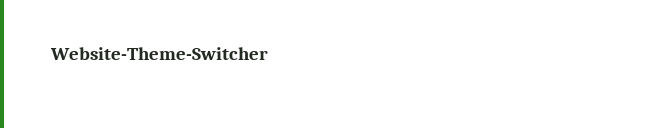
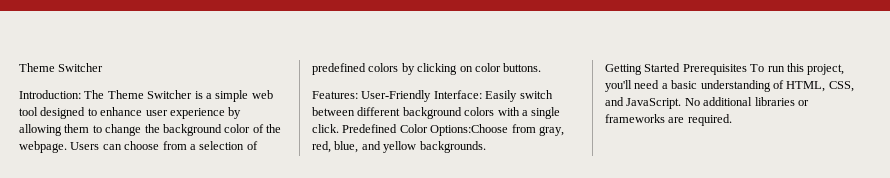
[50,47,268,60] Website-Theme-Switcher -> [19,63,104,72] [19,90,273,102] [19,107,242,119] [19,124,281,136] [19,141,258,153] [312,63,542,75] [312,90,553,102] [312,107,561,119] [312,124,564,136] [312,141,486,153] [605,63,845,75] [605,80,854,92] [605,97,809,109] [605,114,732,126] Theme Switcher // Introduction: The Theme Switcher is a simple web tool designed to enhance user experience by allowing them to change the background color of the webpage. Users can choose from a selection of predefined colors by clicking on color buttons. // Features: User-Friendly Interface: Easily switch between different background colors with a single click. Predefined Color Options:Choose from gray, red, blue, and yellow backgrounds. // Getting Started Prerequisites To run this project, you'll need a basic understanding of HTML, CSS, and JavaScript. No additional libraries or frameworks are required.

